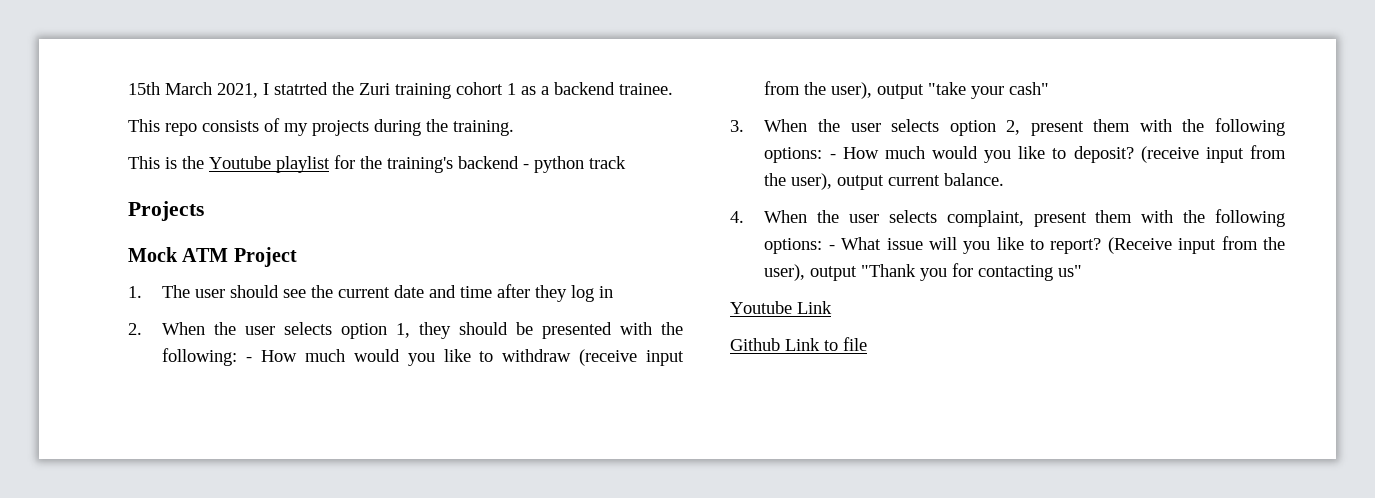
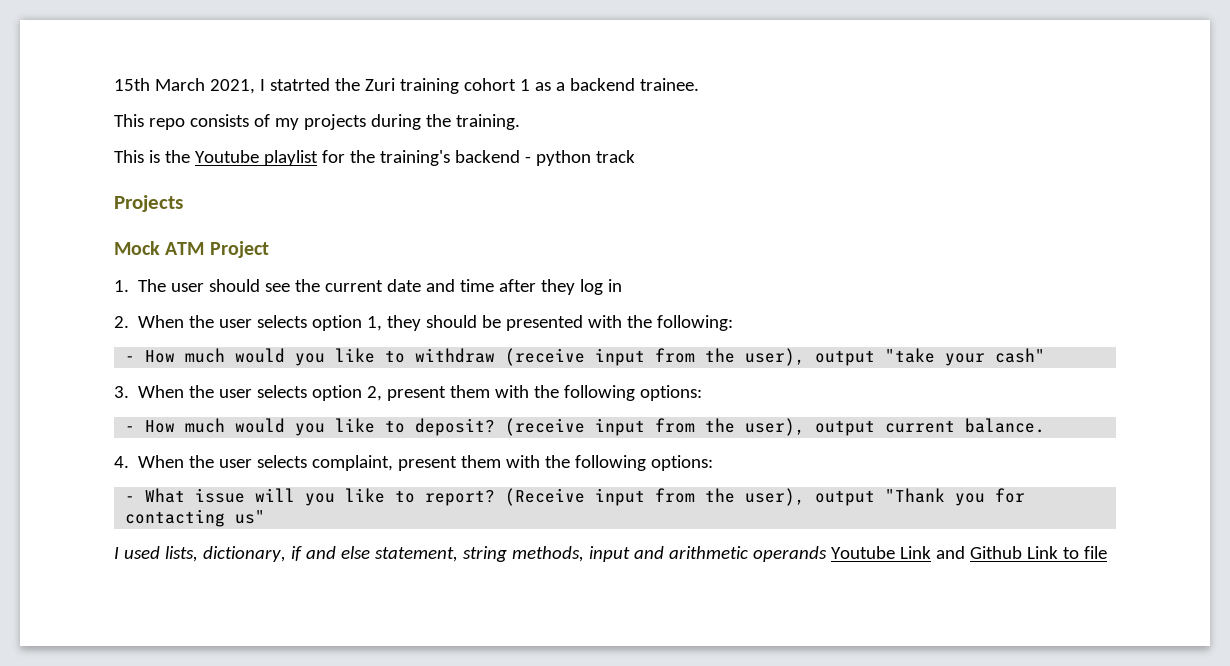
(238, 357) none -> (734, 323) //
(823, 155) none -> (703, 393) //
(823, 246) none -> (714, 463) //
(1083, 271) none -> [114,546,827,562] I used lists, dictionary, if and else statement, string methods, input and arithmetic operands
(832, 307) // -> [935,546,965,559] and

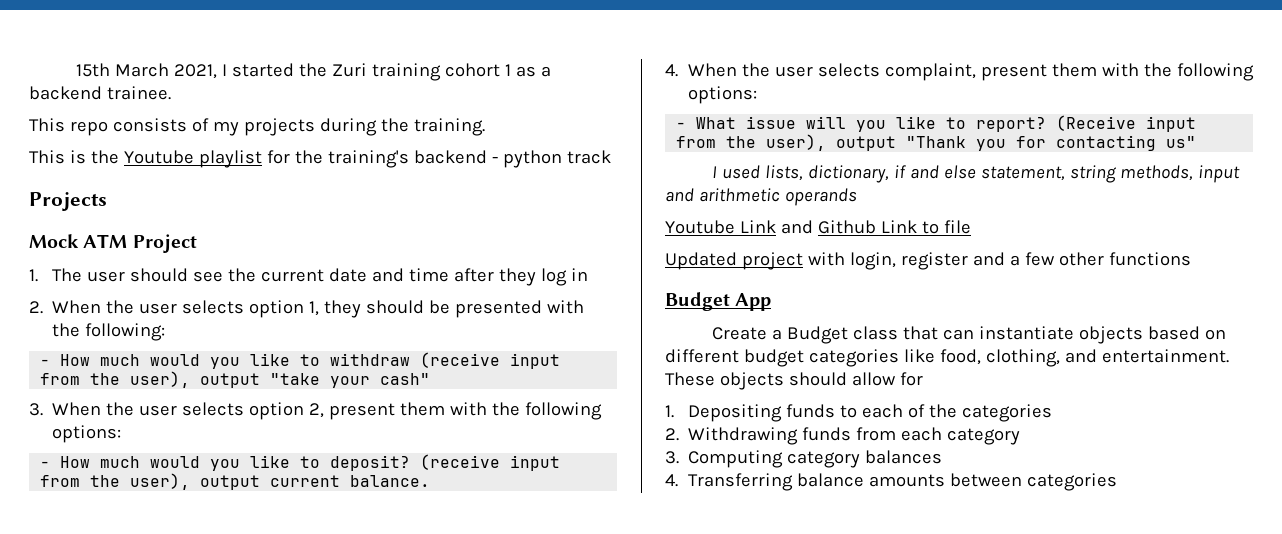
[269,78,330,91] statrted -> [232,63,295,77] started
(827, 554) none -> (857, 197) //
(1107, 552) none -> [665,252,1191,270] [665,292,772,311] [712,326,1227,344] [665,349,1229,367] [665,372,923,390] [665,404,1053,422] [665,427,1021,445] [665,450,943,468] [665,473,1118,491] // Updated project with login, register and a few other functions // Budget App // Create a Budget class that can instantiate objects based on different budget categories like food, clothing, and entertainment. These objects should allow for // 1. Depositing funds to each of the categories // 2. Withdrawing funds from each category // 3. Computing category balances // 4. Transferring balance amounts between categories

